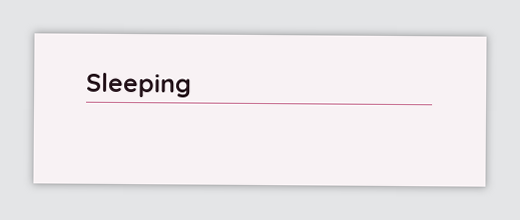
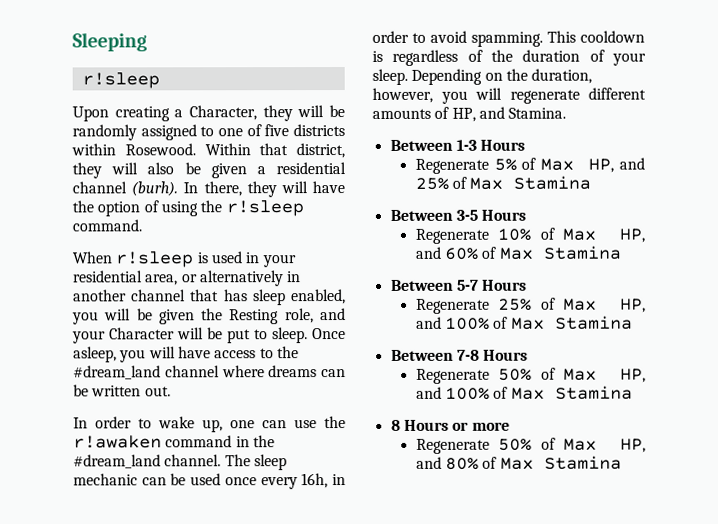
(192, 85) none -> [81,72,160,89] [72,105,345,122] [72,124,345,141] [71,143,345,159] [72,162,346,179] [72,181,345,198] [72,200,304,217] [72,219,142,232] [72,251,297,268] [73,270,302,287] [73,289,346,306] [72,308,346,325] [72,327,346,344] [73,346,299,363] [73,365,346,380] [73,384,171,397] [73,416,346,433] [73,435,275,449] [73,454,287,471] [73,473,346,490] [372,30,645,47] [372,49,646,66] [372,68,593,85] [372,87,646,104] [372,106,567,122] [389,139,526,151] [414,157,645,174] [414,175,592,190] [389,209,527,221] [414,227,645,244] [414,245,621,260] [390,279,528,291] [415,297,646,314] [415,315,633,330] [390,349,529,361] [415,367,646,384] [415,385,633,400] [390,419,510,431] [415,437,646,454] [415,455,622,470] // r!sleep // Upon creating a Character, they will be randomly assigned to one of five districts within Rosewood. Within that district, they will also be given a residential channel (burh). In there, they will have the option of using the r!sleep command. // When r!sleep is used in your residential area, or alternatively in another channel that has sleep enabled, you will be given the Resting role, and your Character will be put to sleep. Once asleep, you will have access to the #dream_land channel where dreams can be written out. // In order to wake up, one can use the r!awaken command in the #dream_land channel. The sleep mechanic can be used once every 16h, in order to avoid spamming. This cooldown is regardless of the duration of your sleep. Depending on the duration, however, you will regenerate different amounts of HP, and Stamina. // Between 1-3 Hours // Regenerate 5% of Max HP, and 25% of Max Stamina // Between 3-5 Hours // Regenerate 10% of Max HP, and 60% of Max Stamina // Between 5-7 Hours // Regenerate 25% of Max HP, and 100% of Max Stamina // Between 7-8 Hours // Regenerate 50% of Max HP, and 100% of Max Stamina // 8 Hours or more // Regenerate 50% of Max HP, and 80% of Max Stamina

